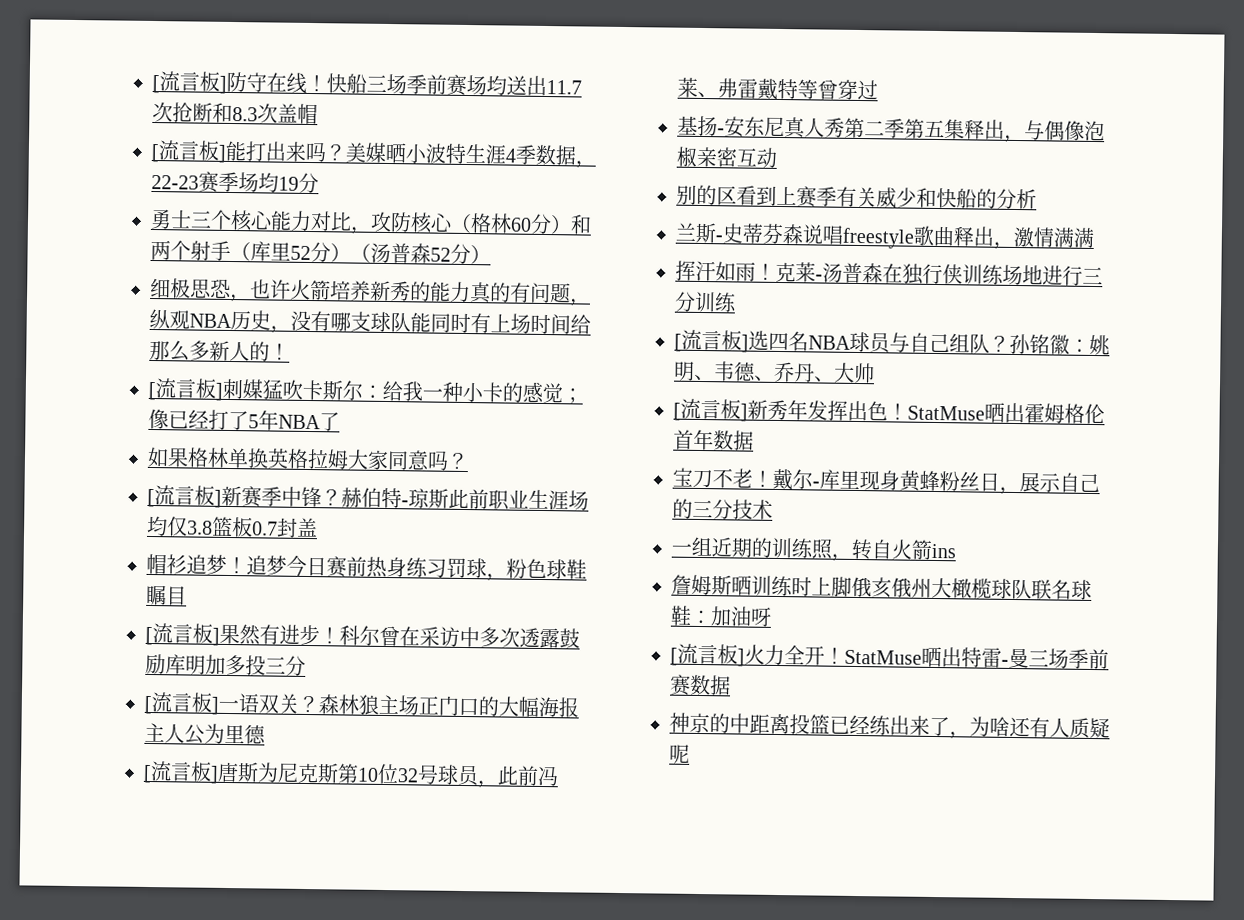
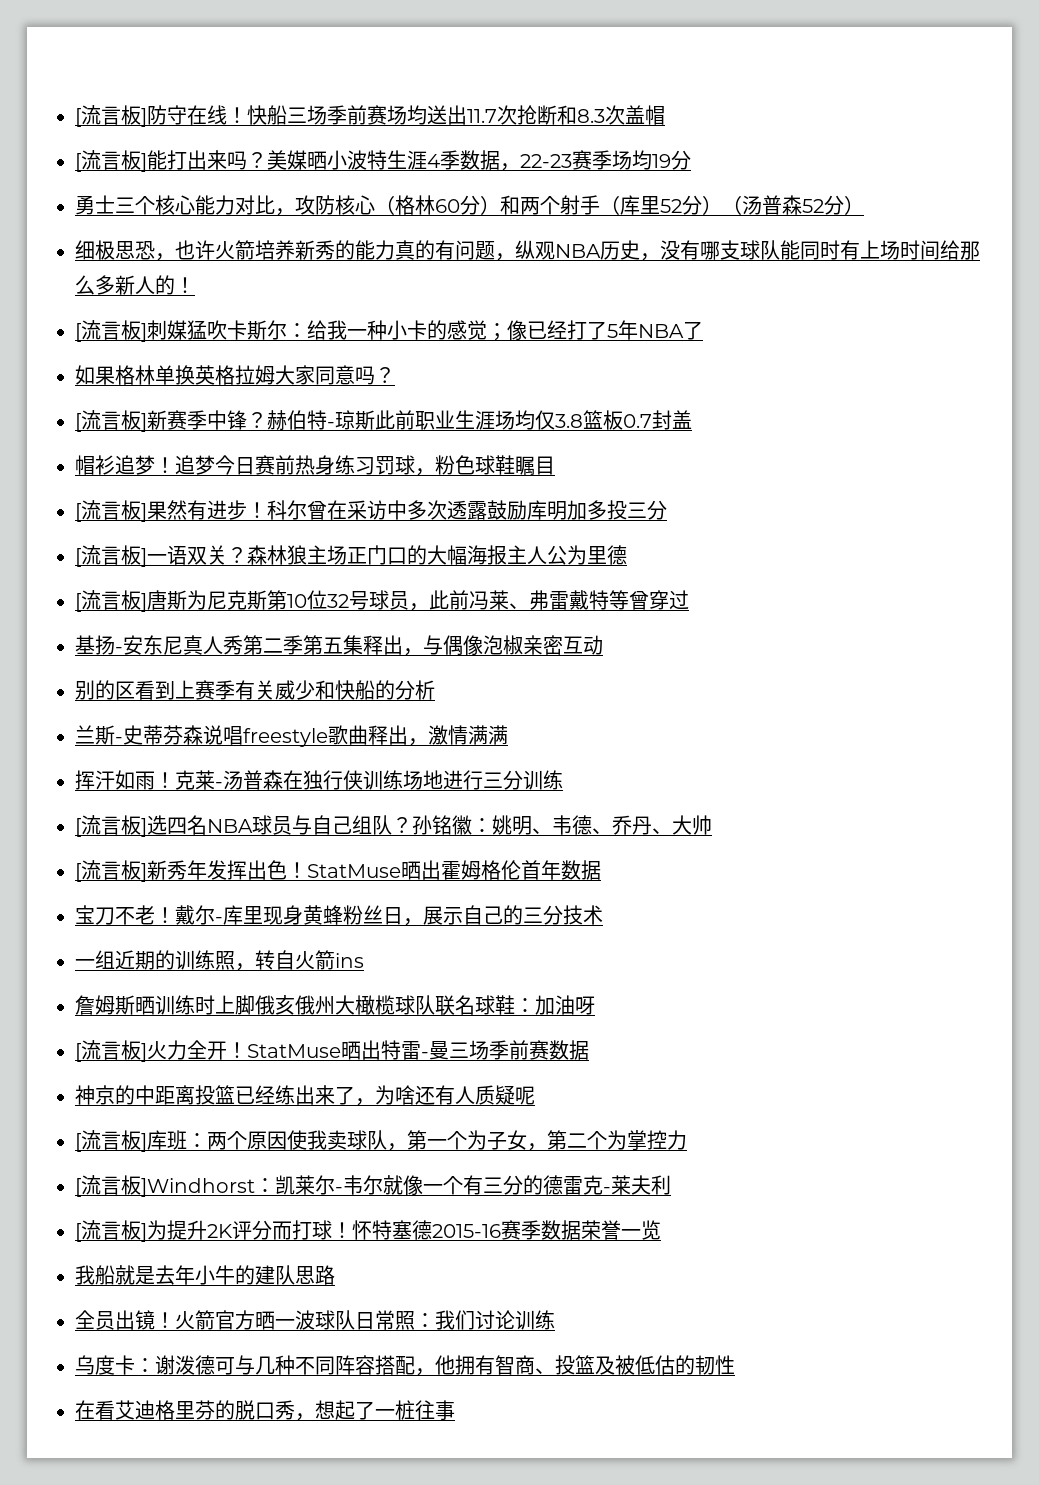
(690, 754) none -> [75,1130,687,1152] [75,1175,671,1197] [75,1220,661,1242] [75,1265,335,1285] [75,1310,555,1330] [75,1355,735,1376] [75,1400,455,1421] // [流言板]库班：两个原因使我卖球队，第一个为子女，第二个为掌控力 // [流言板]Windhorst：凯莱尔-韦尔就像一个有三分的德雷克-莱夫利 // [流言板]为提升2K评分而打球！怀特塞德2015-16赛季数据荣誉一览 // 我船就是去年小牛的建队思路 // 全员出镜！火箭官方晒一波球队日常照：我们讨论训练 // 乌度卡：谢泼德可与几种不同阵容搭配，他拥有智商、投篮及被低估的韧性 // 在看艾迪格里芬的脱口秀，想起了一桩往事

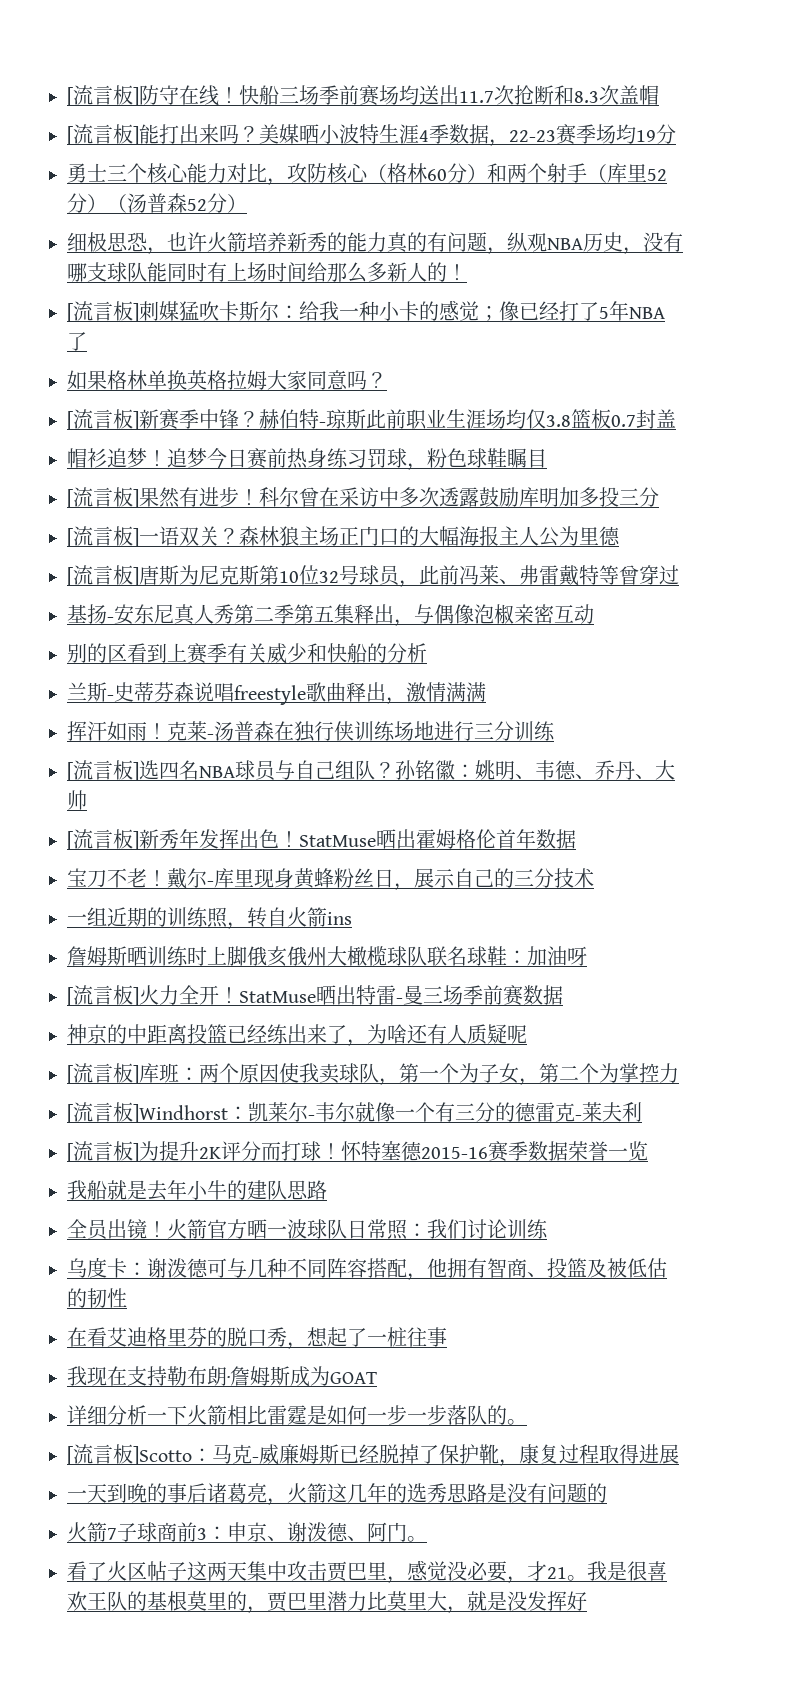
(455, 1410) none -> [67,1366,377,1387] [67,1405,527,1425] [67,1444,679,1467] [67,1483,607,1506] [67,1522,427,1542] [67,1560,667,1584] [67,1591,587,1614] // 我现在支持勒布朗·詹姆斯成为GOAT // 详细分析一下火箭相比雷霆是如何一步一步落队的。 // [流言板]Scotto：马克-威廉姆斯已经脱掉了保护靴，康复过程取得进展 // 一天到晚的事后诸葛亮，火箭这几年的选秀思路是没有问题的 // 火箭7子球商前3：申京、谢泼德、阿门。 // 看了火区帖子这两天集中攻击贾巴里，感觉没必要，才21。我是很喜欢王队的基根莫里的，贾巴里潜力比莫里大，就是没发挥好

